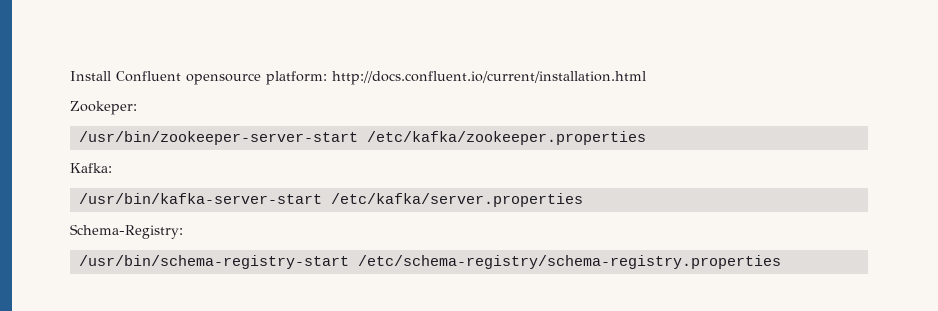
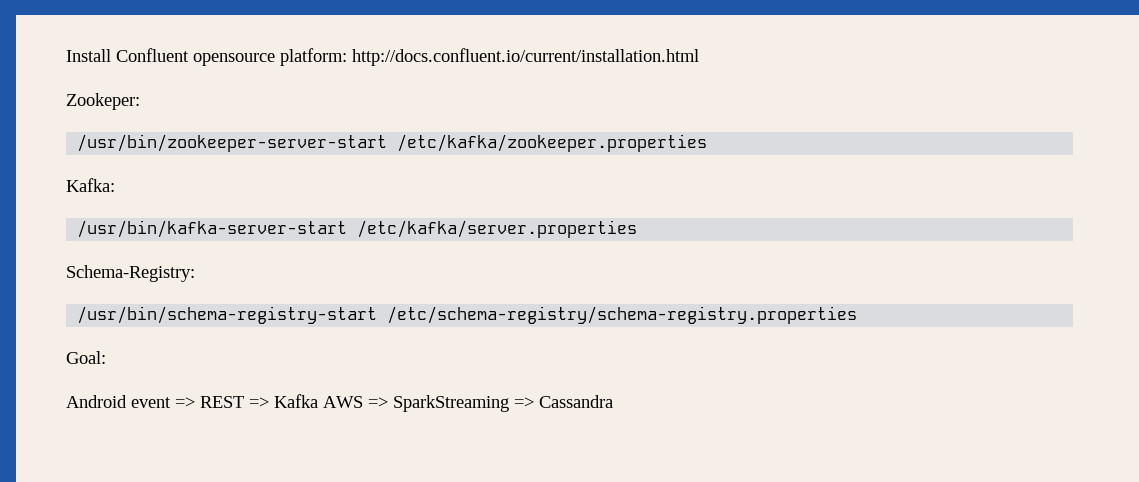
(781, 262) none -> [66,351,106,364] [66,394,613,412] // Goal: // Android event => REST => Kafka AWS => SparkStreaming => Cassandra

